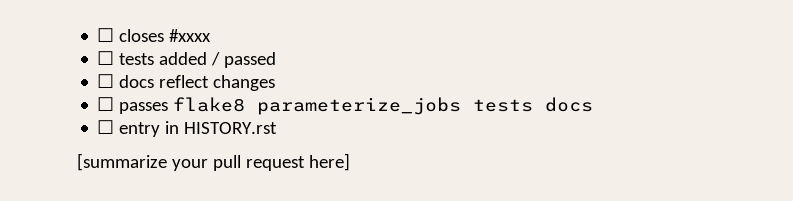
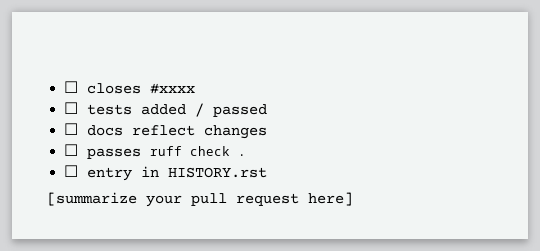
[173,97,594,115] flake8 parameterize_jobs tests docs -> [150,146,247,156] ruff check .

